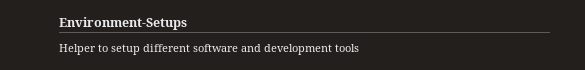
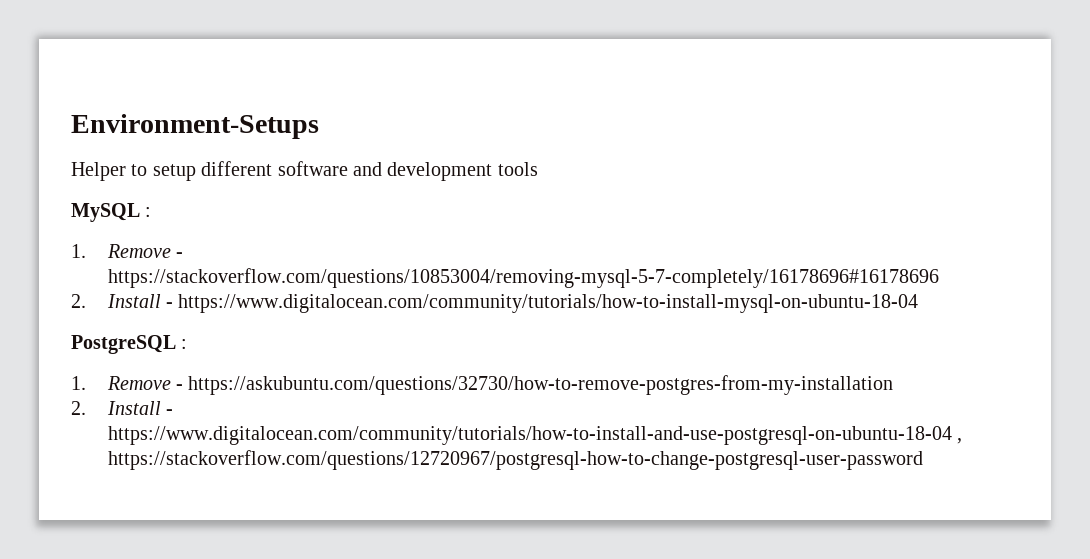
(359, 48) none -> [71,203,152,222] [71,244,183,258] [107,268,939,288] [71,294,919,313] [71,335,188,354] [71,375,894,395] [71,401,173,415] [107,426,962,445] [107,450,923,470] // MySQL : // 1. Remove - https://stackoverflow.com/questions/10853004/removing-mysql-5-7-completely/16178696#16178696 // 2. Install - https://www.digitalocean.com/community/tutorials/how-to-install-mysql-on-ubuntu-18-04 // PostgreSQL : // 1. Remove - https://askubuntu.com/questions/32730/how-to-remove-postgres-from-my-installation // 2. Install - https://www.digitalocean.com/community/tutorials/how-to-install-and-use-postgresql-on-ubuntu-18-04 , https://stackoverflow.com/questions/12720967/postgresql-how-to-change-postgresql-user-password

